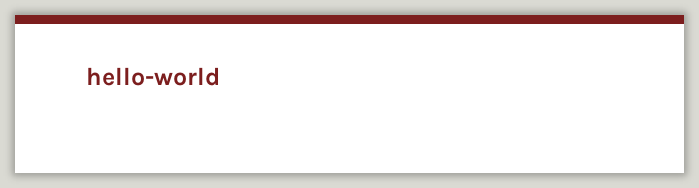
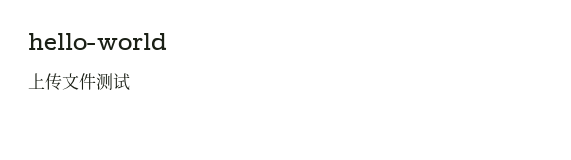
(220, 76) none -> [28,73,130,91] // 上传文件测试

